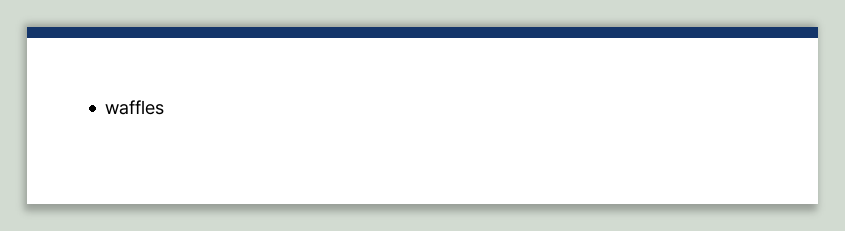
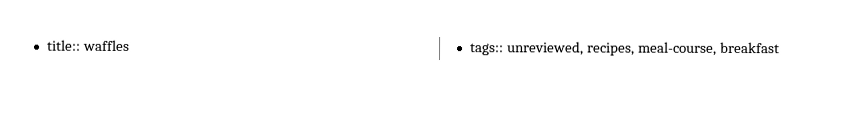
(105, 107) none -> [46,39,81,51] title::
(165, 107) none -> [469,41,780,56] // tags:: unreviewed, recipes, meal-course, breakfast

